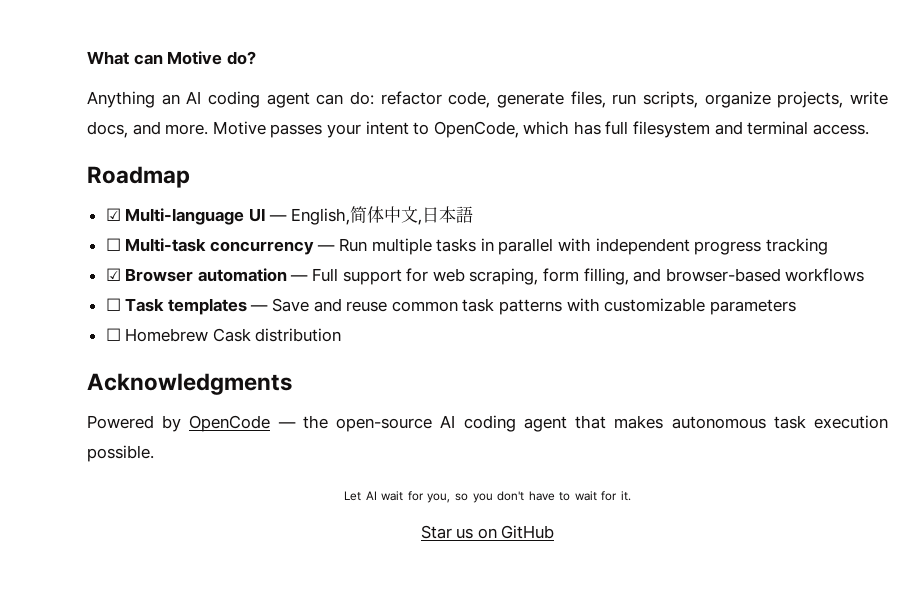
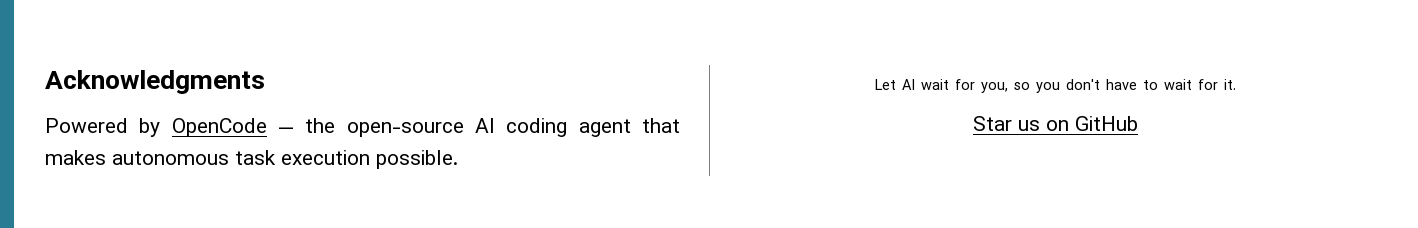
[87,51,256,65] [87,91,888,108] [87,121,869,138] [87,166,190,188] [105,206,474,225] [105,238,828,255] [105,268,865,285] [105,298,796,315] [105,328,342,342] What can Motive do? // Anything an AI coding agent can do: refactor code, generate files, run scripts, organize projects, write docs, and more. Motive passes your intent to OpenCode, which has full filesystem and terminal access. // Roadmap // ☑ Multi-language UI — English,简体中文,日本語 // ☐ Multi-task concurrency — Run multiple tasks in parallel with independent progress tracking // ☑ Browser automation — Full support for web scraping, form filling, and browser-based workflows // ☐ Task templates — Save and reuse common task patterns with customizable parameters // ☐ Homebrew Cask distribution // -> (45, 82) none

